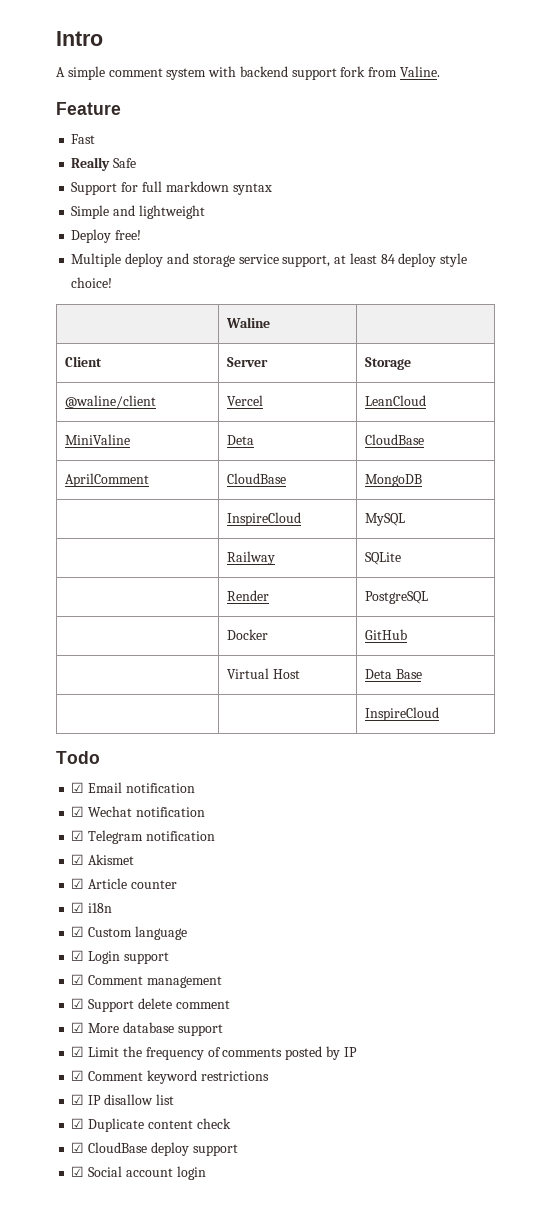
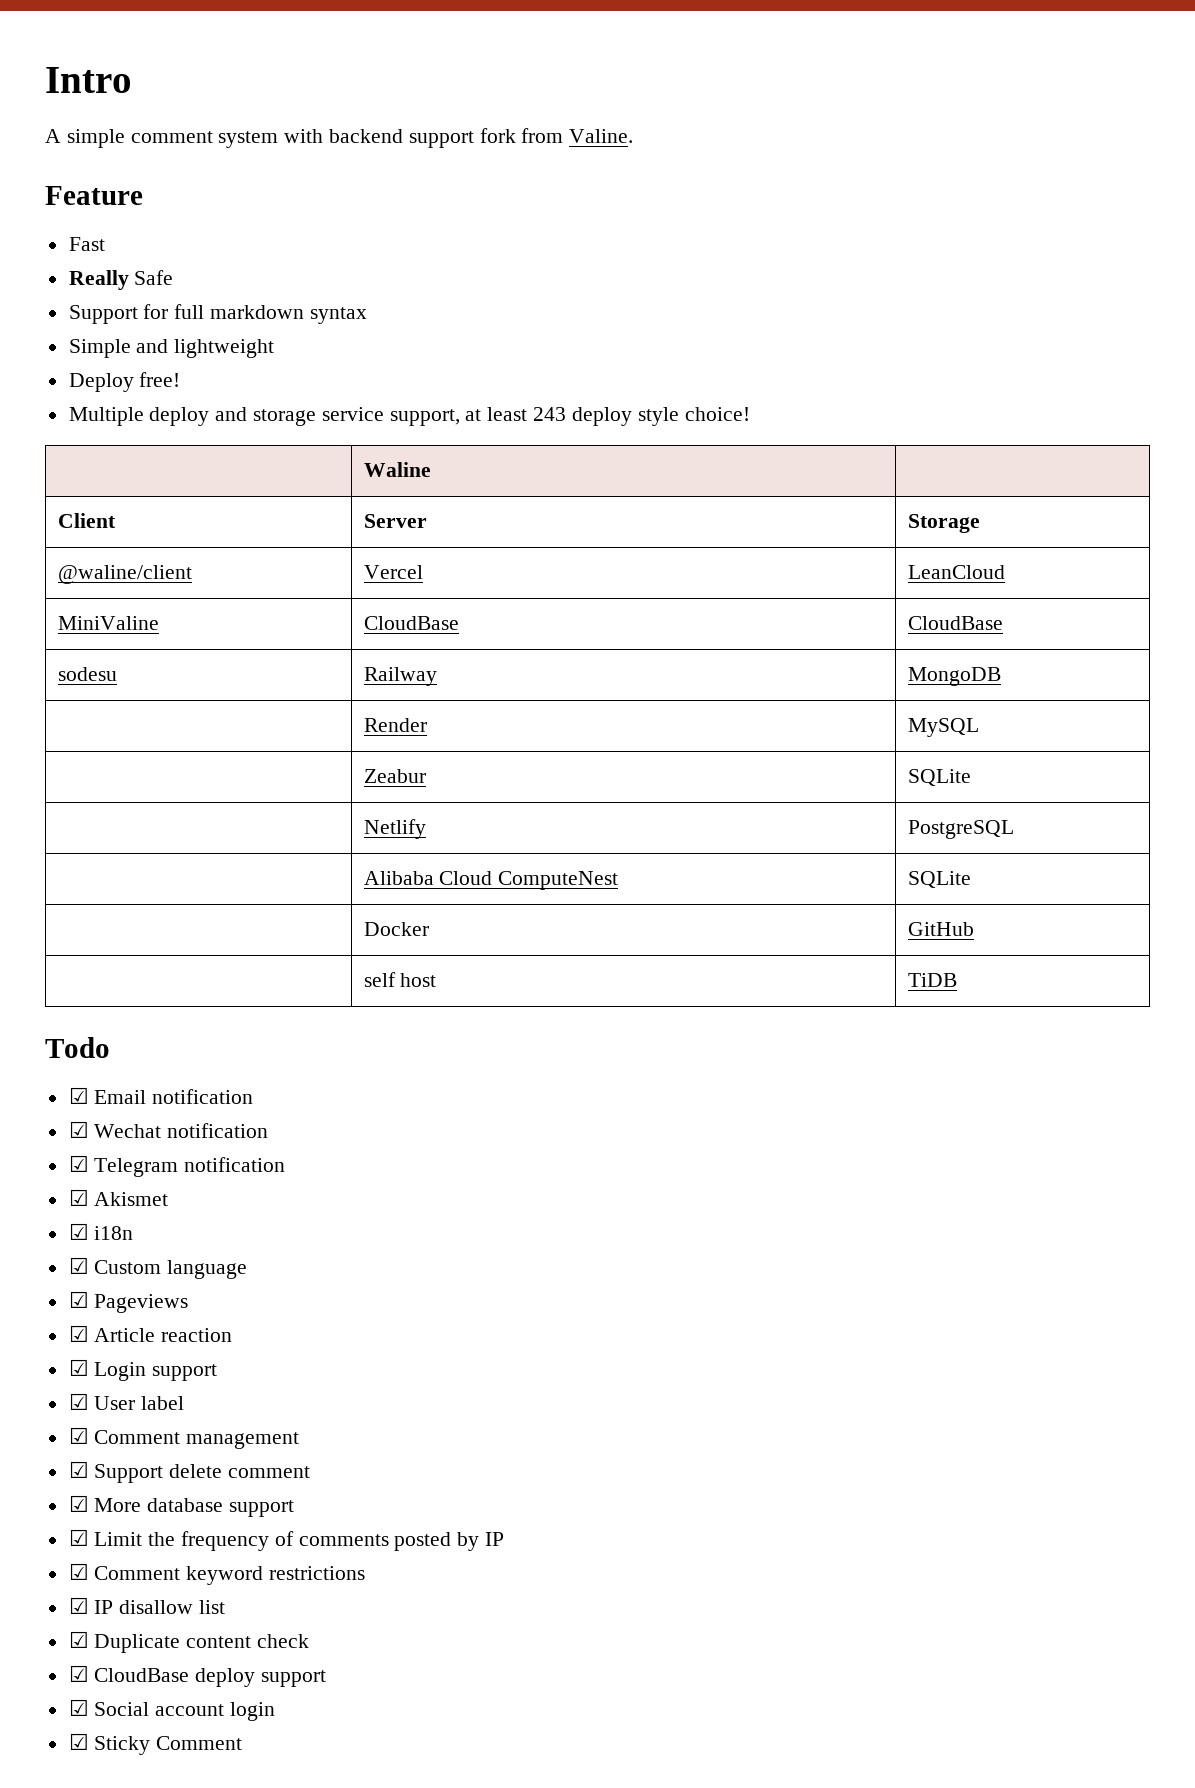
[380,254,395,264] 84 -> [533,407,567,421] 243
[226,435,254,445] Deta -> [363,616,459,630] CloudBase
[64,473,149,487] [226,473,286,484] AprilComment | CloudBase -> [57,667,117,681] [363,667,437,686] sodesu | Railway
[226,512,301,526] InspireCloud -> [363,718,427,732] Render
[226,551,275,565] [364,552,401,565] [226,590,269,601] Railway | SQLite // | Render -> [363,769,426,783] [907,769,971,786] [363,819,426,839] Zeabur | SQLite // | Netlify
[226,629,268,640] [364,629,407,640] [226,668,300,679] [364,669,422,679] [364,707,439,721] Docker | GitHub // | Virtual Host | Deta Base // | | InspireCloud -> [363,871,619,890] [907,871,971,888] [363,922,429,936] [907,922,974,936] [363,972,437,987] [907,973,957,987] Alibaba Cloud ComputeNest | SQLite // | Docker | GitHub // | self host | TiDB
[71,878,177,889] // ☑ Article counter -> (169, 1199) none
(187, 933) none -> [68,1291,189,1313] [68,1325,233,1342] // ☑ Pageviews // ☑ Article reaction
(169, 958) none -> [68,1393,185,1410] // ☑ User label
(206, 1173) none -> [68,1733,243,1755] // ☑ Sticky Comment

